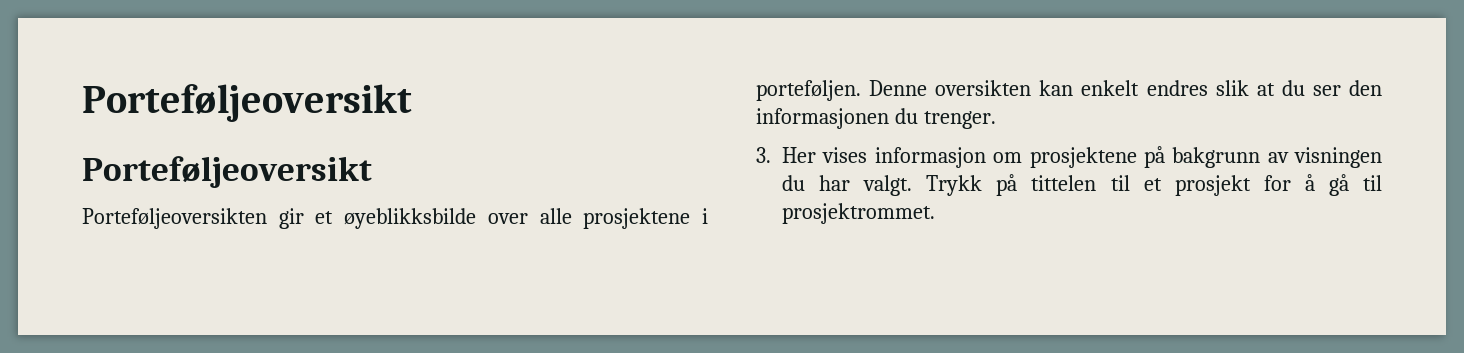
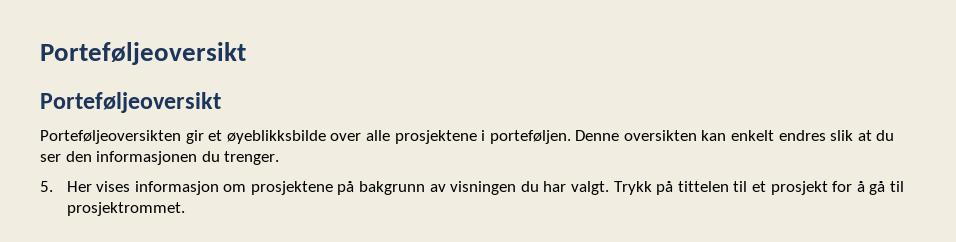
[756,147,771,163] 3. -> [40,181,53,192] 5.

